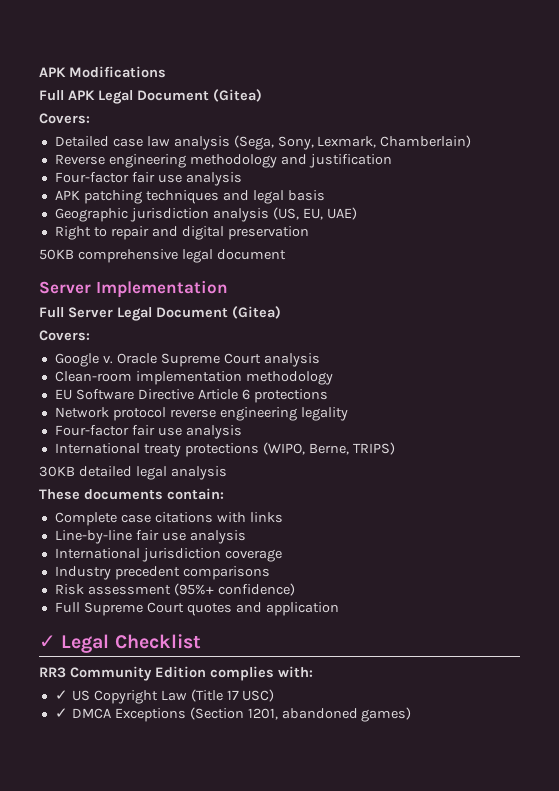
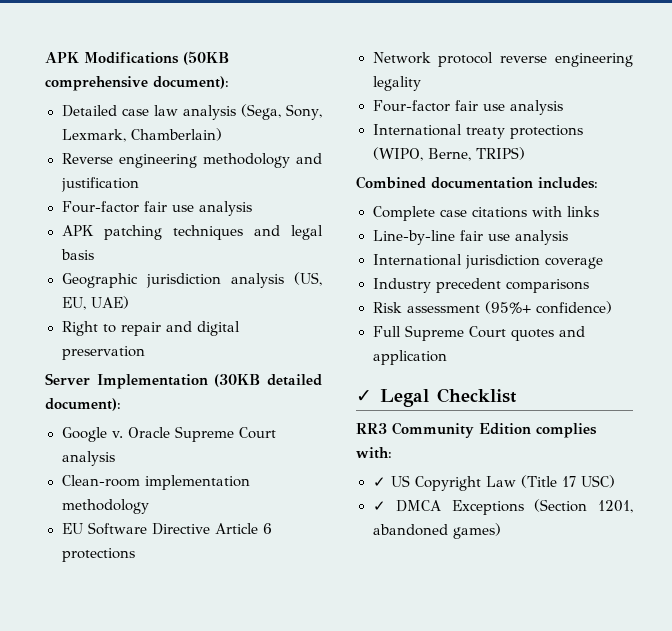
[39,89,262,104] [39,113,90,124] // Full APK Legal Document (Gitea) // Covers: -> [183,51,229,65] [45,76,229,91] (50KB comprehensive document):
[39,249,286,263] [39,280,228,298] [39,306,281,321] [39,330,90,341] 50KB comprehensive legal document // Server Implementation // Full Server Legal Document (Gitea) // Covers: -> [45,373,322,389] [45,398,121,411] Server Implementation (30KB detailed document):
[39,466,227,480] [39,488,224,500] 30KB detailed legal analysis // These documents contain: -> [356,176,598,189] Combined documentation includes:

